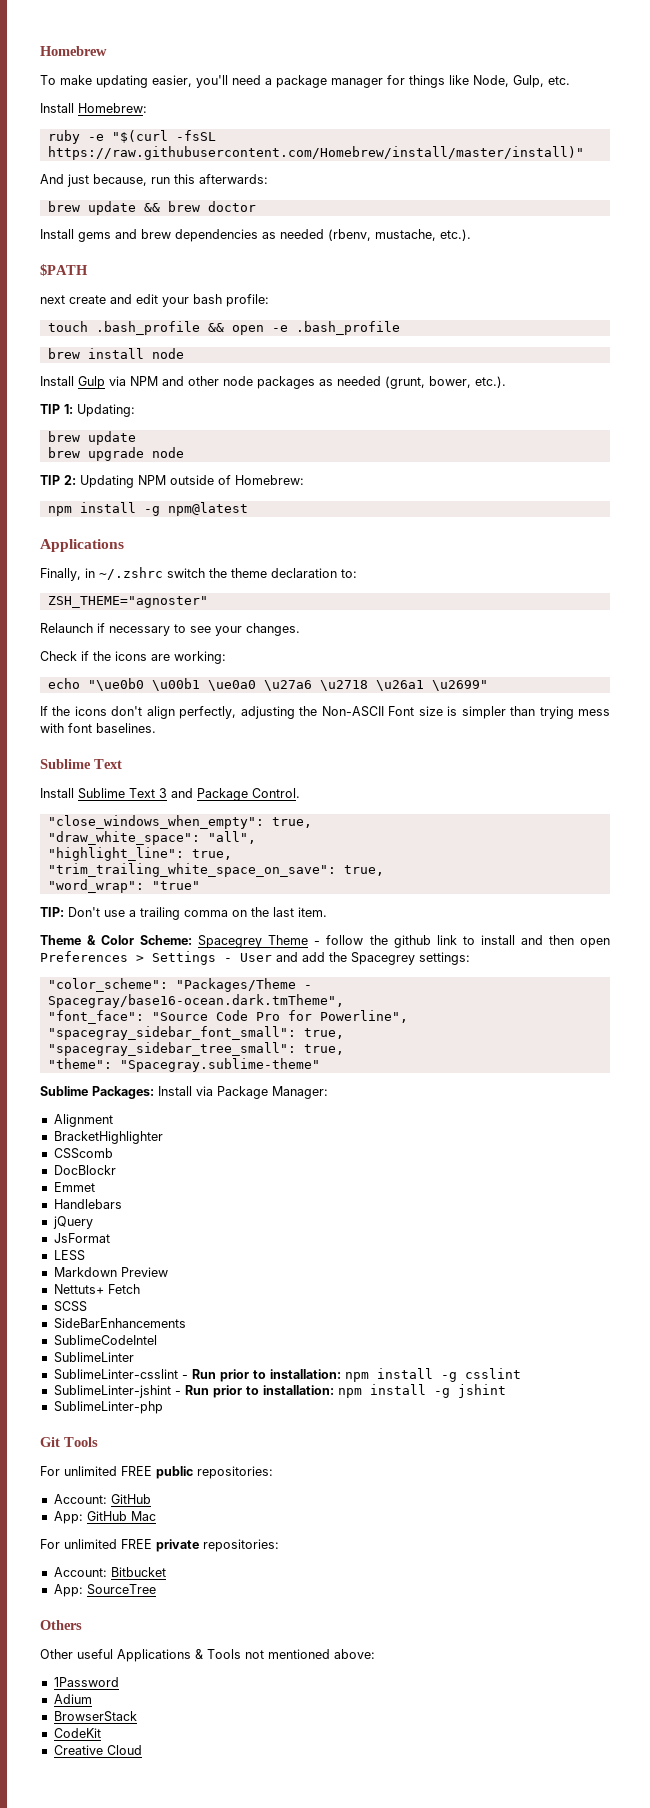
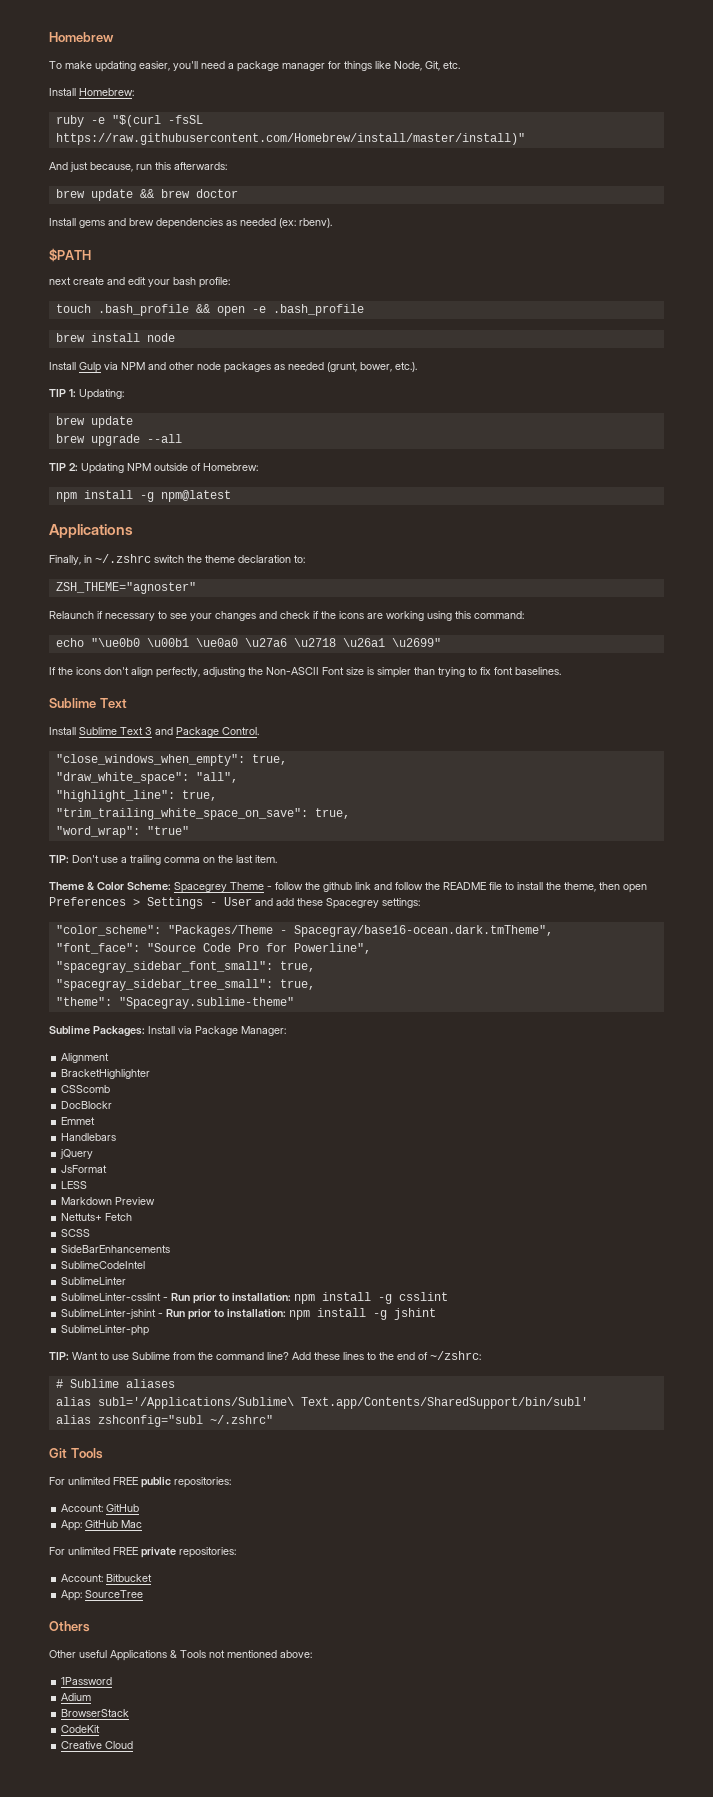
[513,75,544,88] Gulp, -> [425,61,440,71] Git,
[328,229,471,241] (rbenv, mustache, etc.). -> [279,218,332,228] (ex: rbenv).
[151,447,184,458] node -> [146,434,182,443] --all
[246,623,300,636] [40,651,77,661] changes. // Check -> [215,611,310,621] changes and check
[174,651,226,664] working: -> [386,611,524,621] working using this command:
[577,709,610,716] [40,723,64,733] mess with -> [468,667,491,675] to fix
[462,935,543,945] to install and -> [374,882,596,892] and follow the README file to install the theme,
[329,952,347,962] the -> [297,898,323,906] these
(163, 1407) none -> [49,1351,481,1360] [55,1379,175,1388] [55,1397,588,1409] [55,1415,273,1427] // TIP: Want to use Sublime from the command line? Add these lines to the end of ~/zshrc: // # Sublime aliases // alias subl='/Applications/Sublime\ Text.app/Contents/SharedSupport/bin/subl' // alias zshconfig="subl ~/.zshrc"

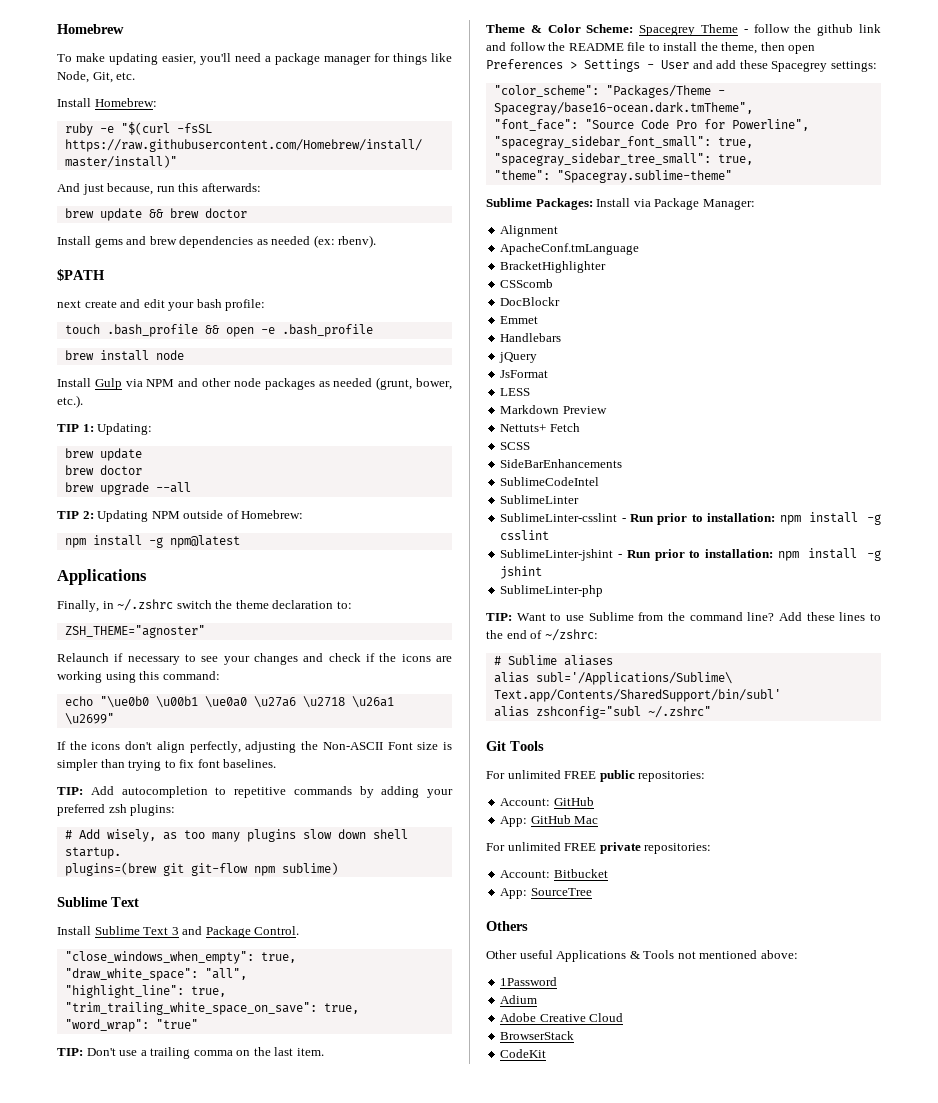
(133, 422) none -> [64,465,142,475] // brew doctor
(561, 671) none -> [57,786,453,798] [57,804,176,816] [64,829,408,842] [64,847,121,859] [64,862,338,876] // TIP: Add autocompletion to repetitive commands by adding your preferred zsh plugins: // # Add wisely, as too many plugins slow down shell startup. // plugins=(brew git git-flow npm sublime)
(110, 1058) none -> [500,243,640,255] // ApacheConf.tmLanguage
(92, 1697) none -> [500,1013,624,1022] // Adobe Creative Cloud
[61,1741,134,1749] // Creative Cloud -> (547, 1053) none

